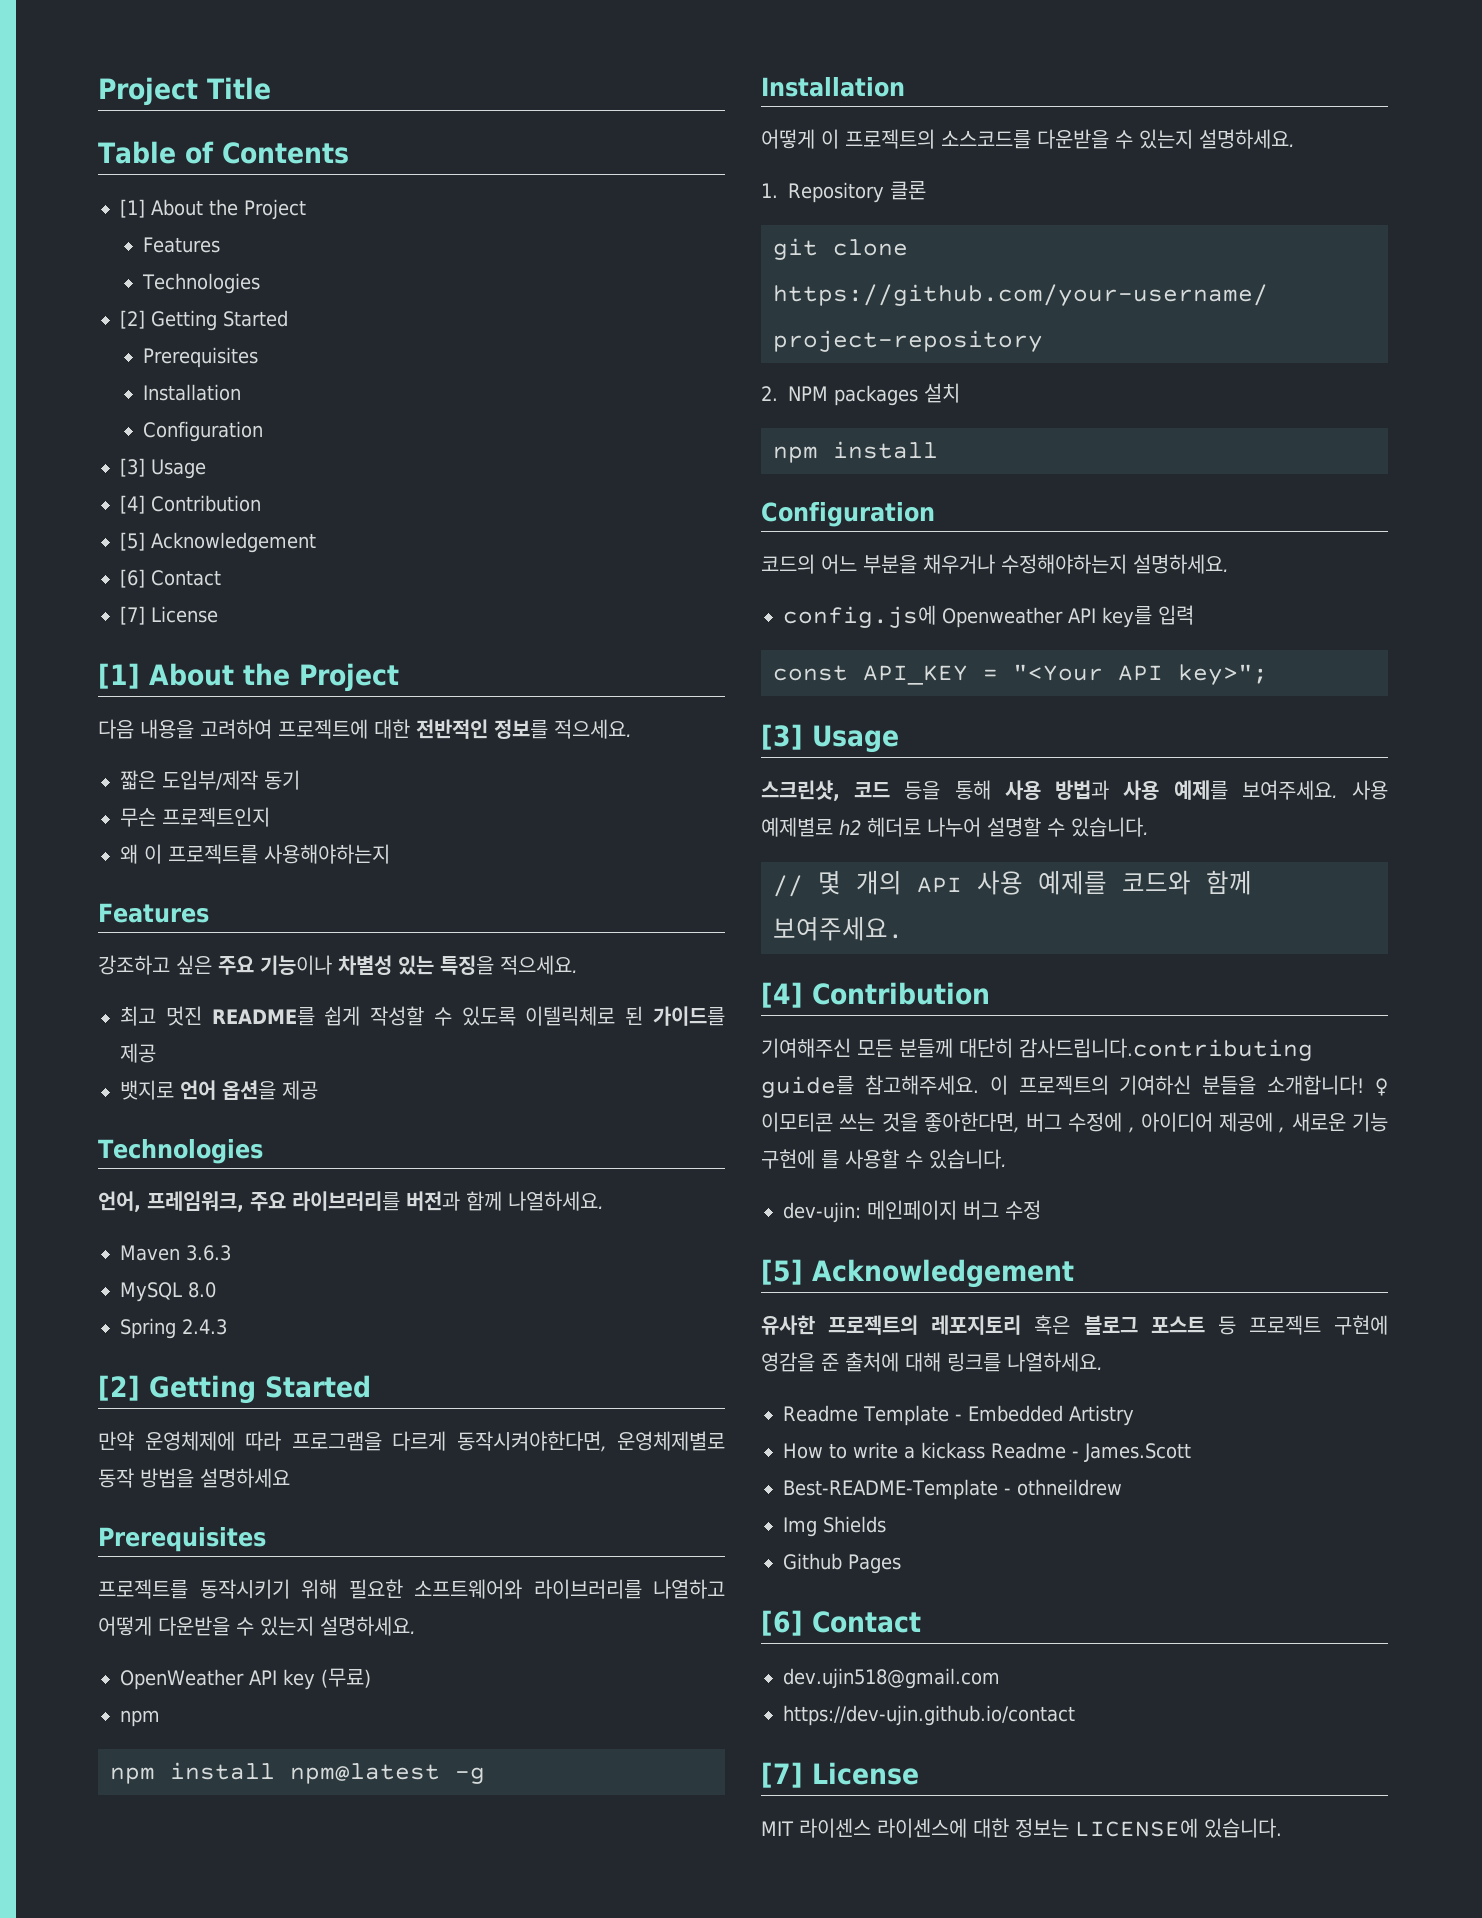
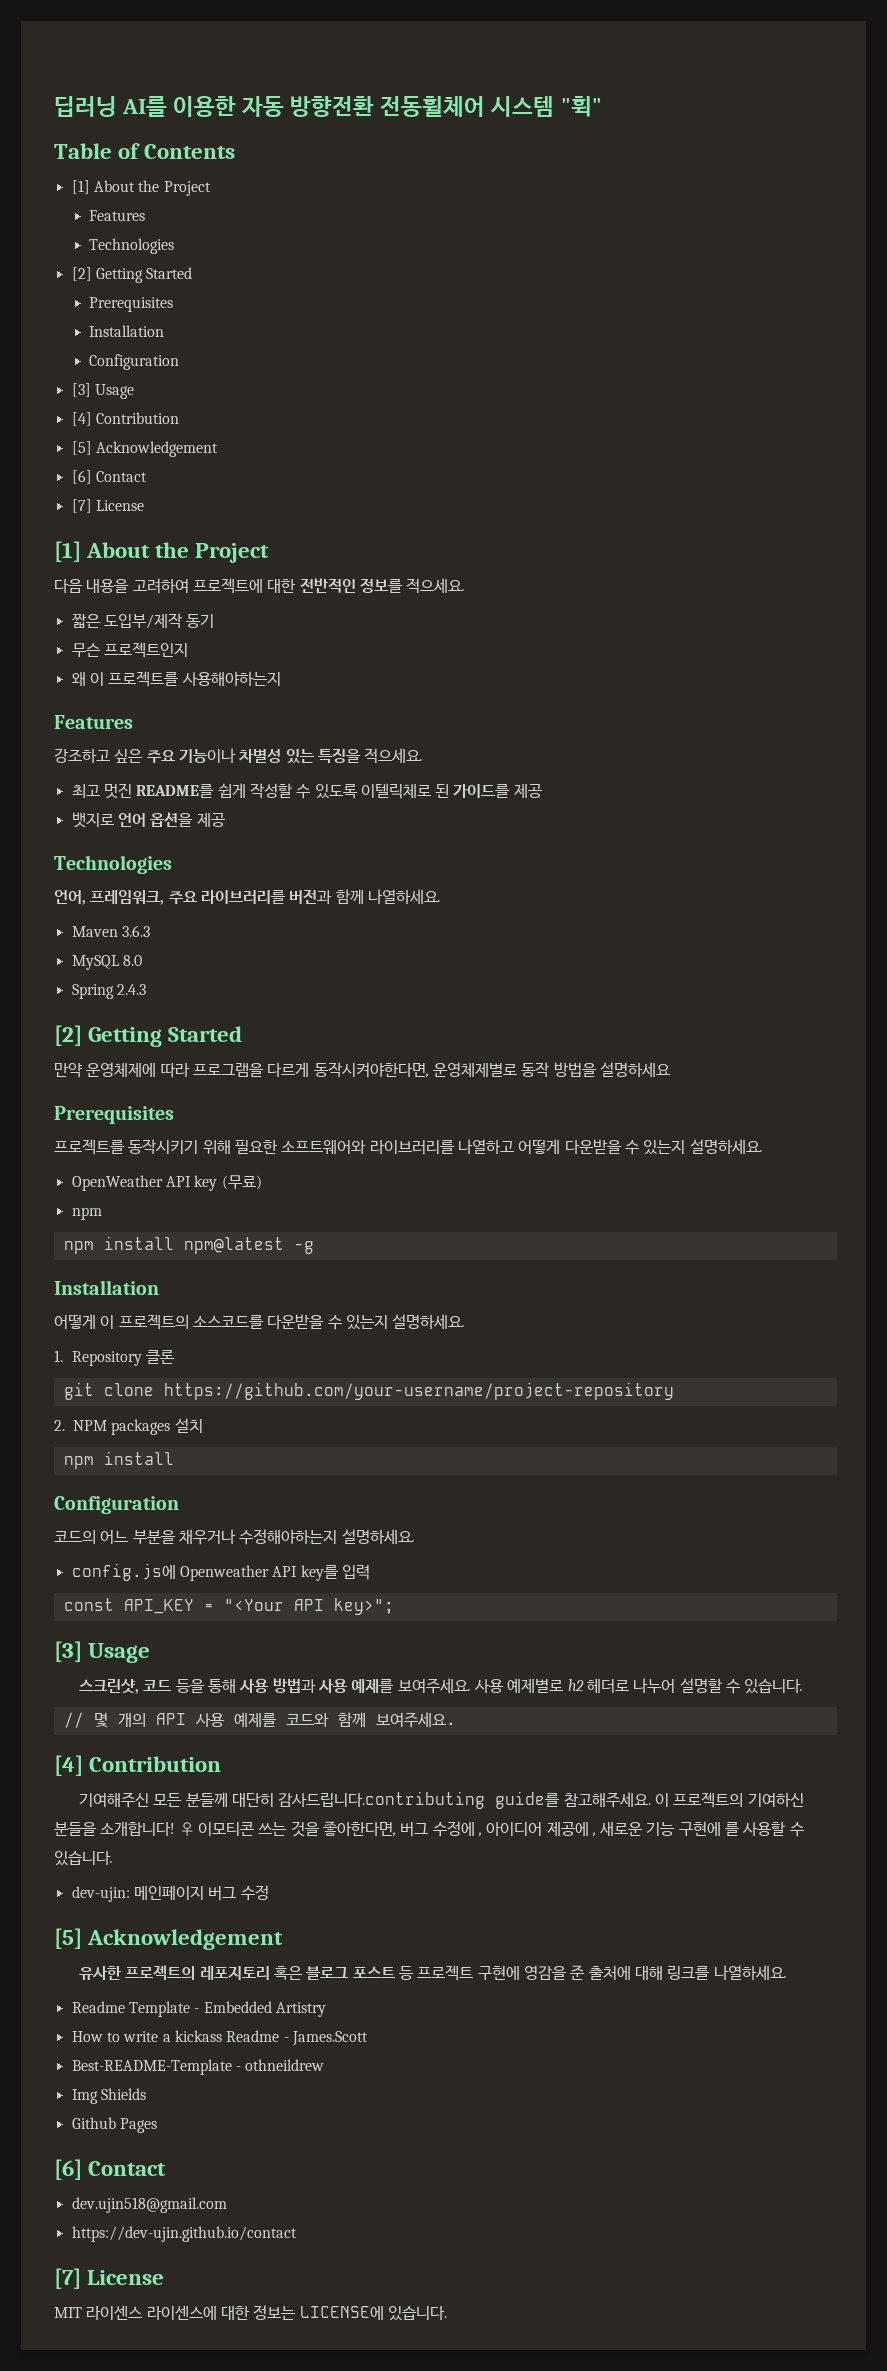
[98,77,271,106] Project Title -> [54,96,602,117] 딥러닝 AI를 이용한 자동 방향전환 전동휠체어 시스템 "휙"

